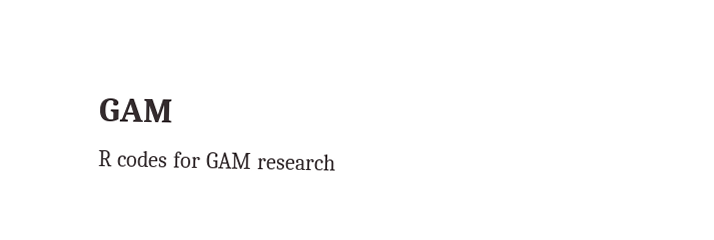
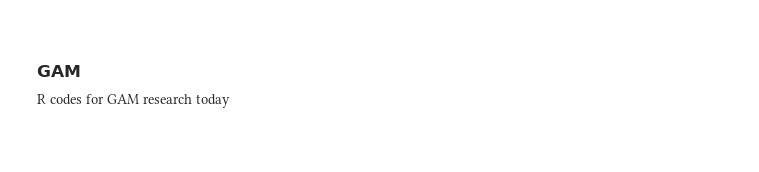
(336, 162) none -> [196,94,230,108] today

